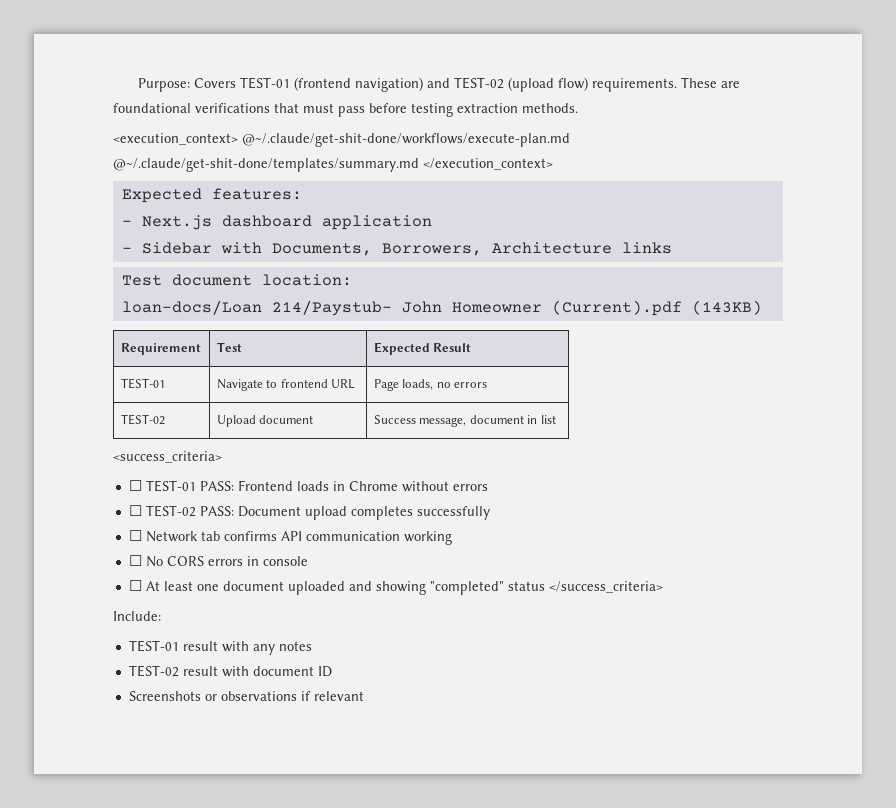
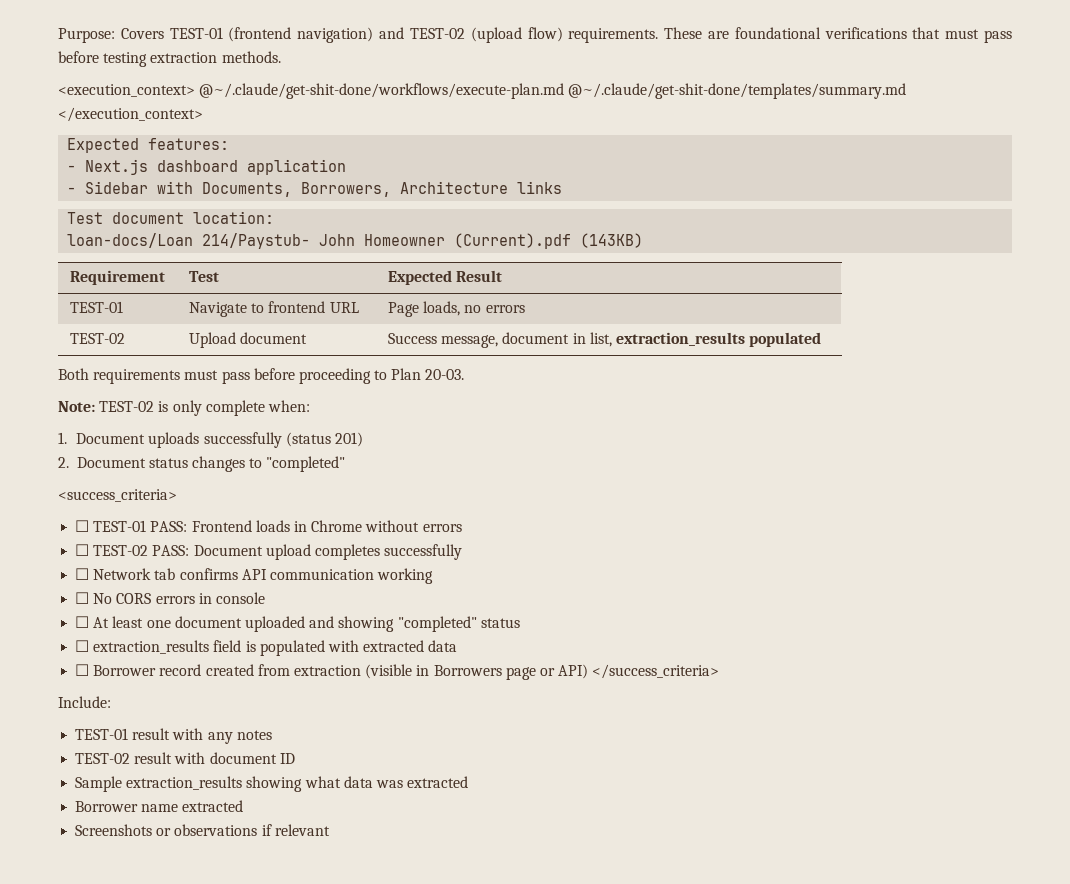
[540,415,556,424] list -> [589,332,822,347] [58,368,465,384] [58,400,310,416] [58,432,363,448] [58,456,346,472] list, extraction_results populated // Both requirements must pass before proceeding to Plan 20-03. // Note: TEST-02 is only complete when: // 1. Document uploads successfully (status 201) // 2. Document status changes to "completed"
(545, 586) none -> [75,640,458,656] [75,664,589,680] // ☐ extraction_results field is populated with extracted data // ☐ Borrower record created from extraction (visible in Borrowers page or API)
(332, 671) none -> [75,776,469,792] [75,800,244,812] // Sample extraction_results showing what data was extracted // Borrower name extracted

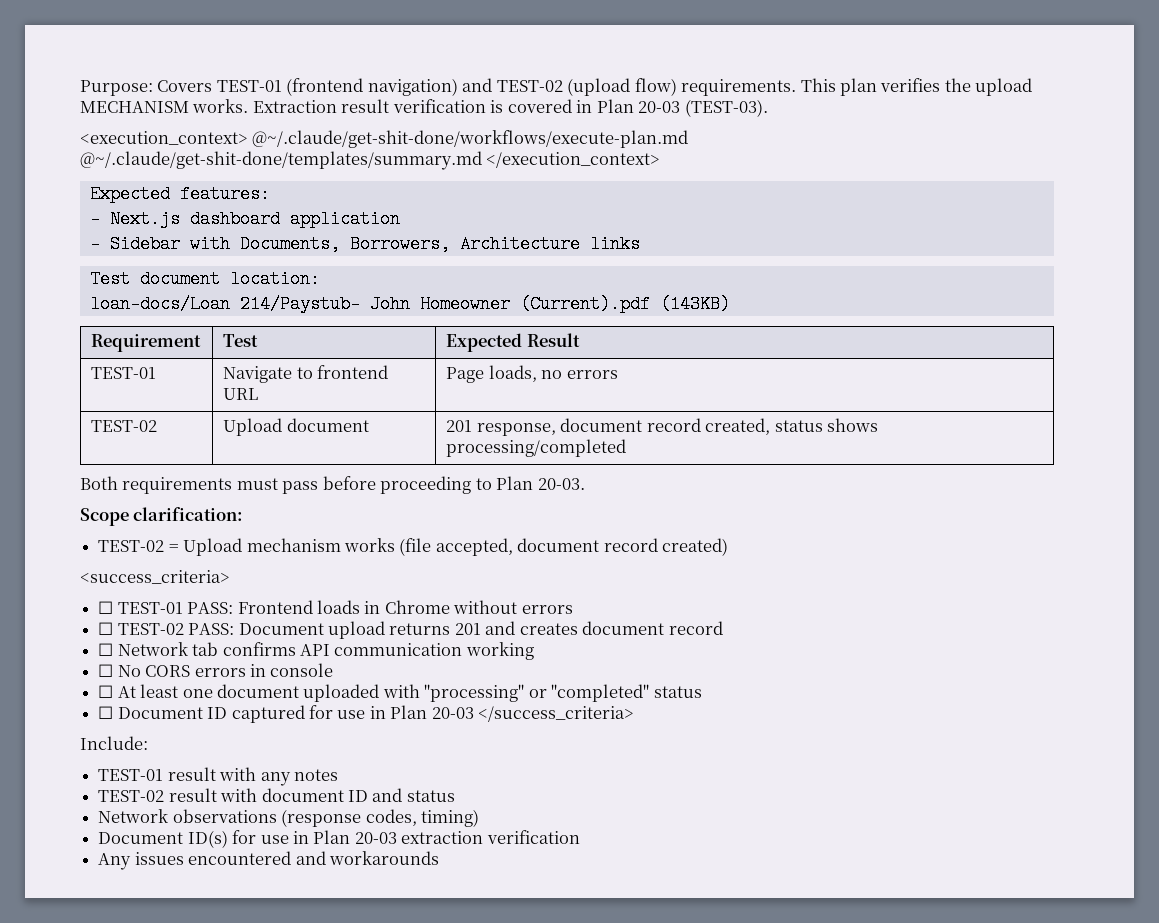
[664,27,1012,43] [58,51,281,67] These are foundational verifications that must pass before testing extraction methods. -> [800,78,1033,96] [80,99,768,117] This plan verifies the upload MECHANISM works. Extraction result verification is covered in Plan 20-03 (TEST-03).
[387,332,822,348] Success message, document in list, extraction_results populated -> [446,418,878,436] [446,439,627,457] 201 response, document record created, status shows processing/completed
[58,400,310,416] [58,432,363,448] [58,456,346,472] Note: TEST-02 is only complete when: // 1. Document uploads successfully (status 201) // 2. Document status changes to "completed" -> [80,507,244,526] [98,538,729,556] Scope clarification: // TEST-02 = Upload mechanism works (file accepted, document record created)
[314,544,463,560] completes successfully -> [389,621,723,635] returns 201 and creates document record
[309,616,395,632] and showing -> [382,684,547,702] with "processing" or
[93,640,458,656] [75,664,589,680] extraction_results field is populated with extracted data // ☐ Borrower record created from extraction (visible in Borrowers page or API) -> [117,705,474,723] Document ID captured for use in Plan 20-03
[75,776,469,792] [75,800,244,812] [75,824,330,836] // Sample extraction_results showing what data was extracted // Borrower name extracted // Screenshots or observations if relevant -> [372,788,455,802] [98,809,479,827] [98,830,580,848] [98,851,439,870] and status // Network observations (response codes, timing) // Document ID(s) for use in Plan 20-03 extraction verification // Any issues encountered and workarounds

